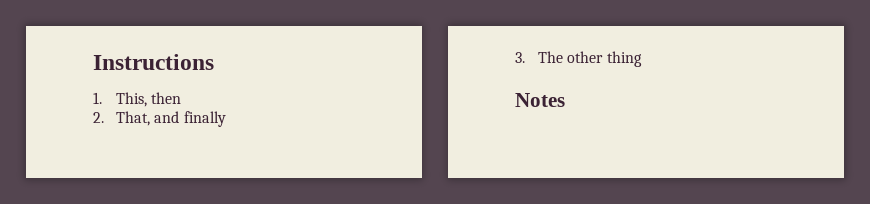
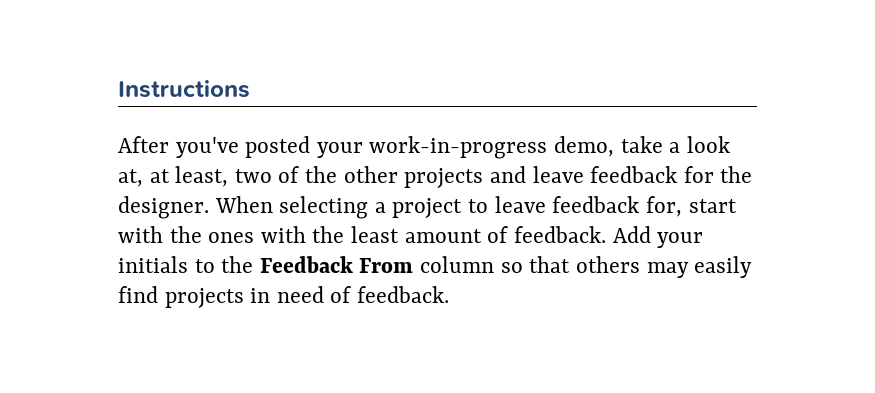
[93,92,182,107] [93,111,226,127] [515,51,642,67] [515,93,565,107] 1. This, then // 2. That, and finally // 3. The other thing // Notes -> [118,136,730,159] [118,166,753,188] [118,196,737,219] [118,226,704,248] [118,256,753,278] [118,286,450,308] After you've posted your work-in-progress demo, take a look at, at least, two of the other projects and leave feedback for the designer. When selecting a project to leave feedback for, start with the ones with the least amount of feedback. Add your initials to the Feedback From column so that others may easily find projects in need of feedback.

